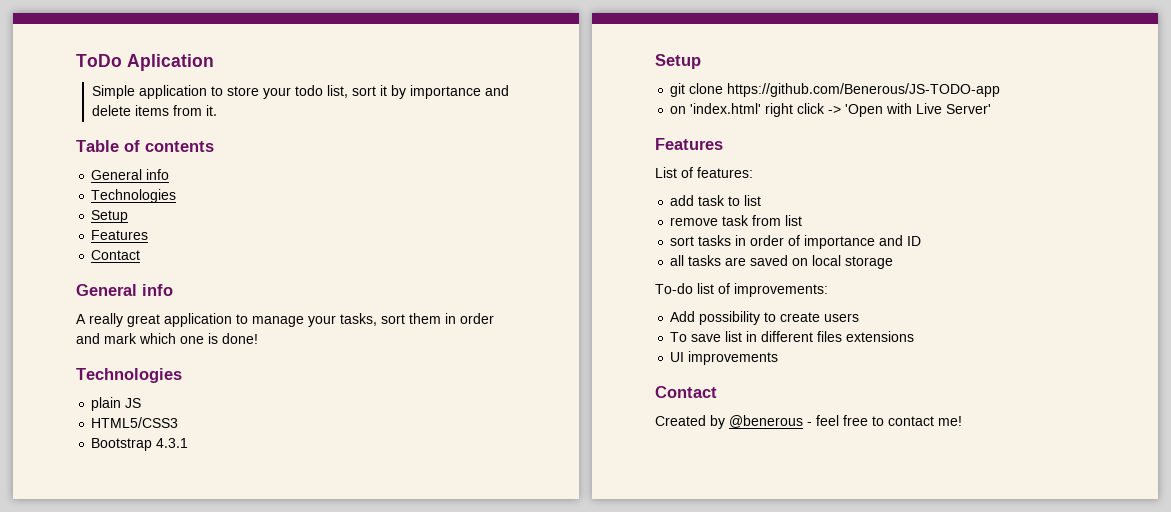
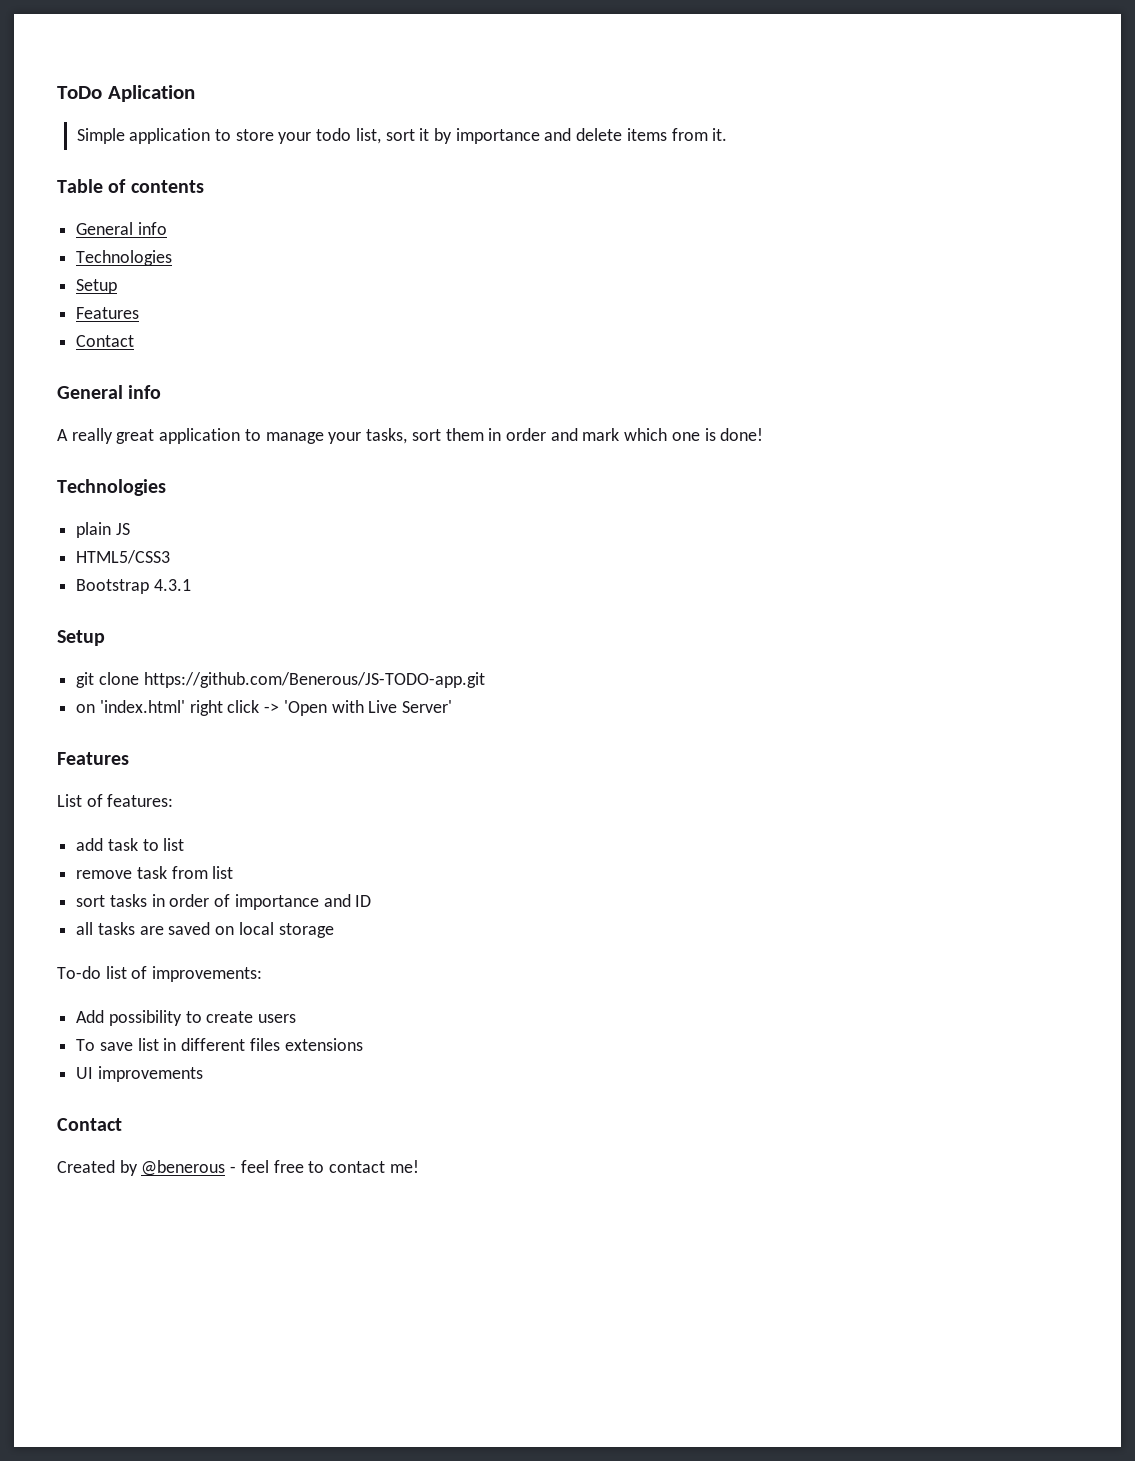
[727,83,1001,97] https://github.com/Benerous/JS-TODO-app -> [143,672,485,688] https://github.com/Benerous/JS-TODO-app.git

